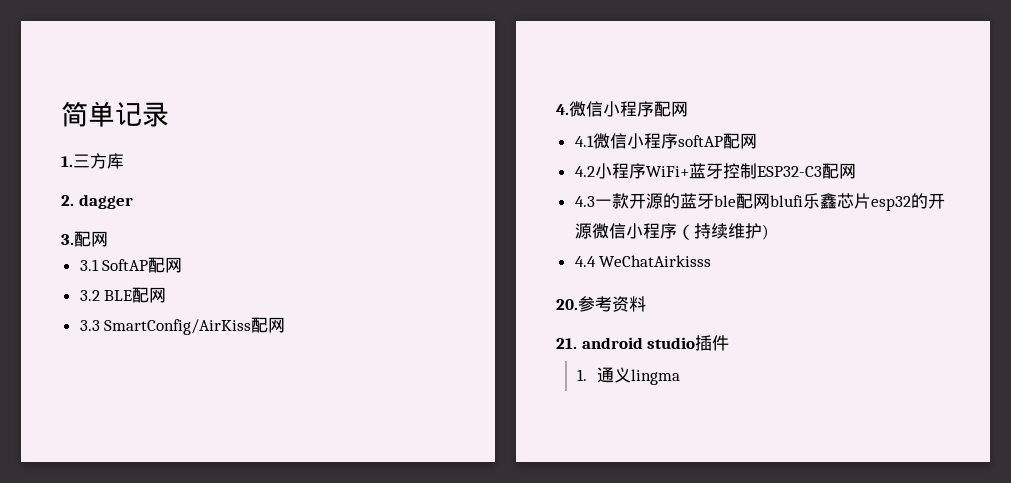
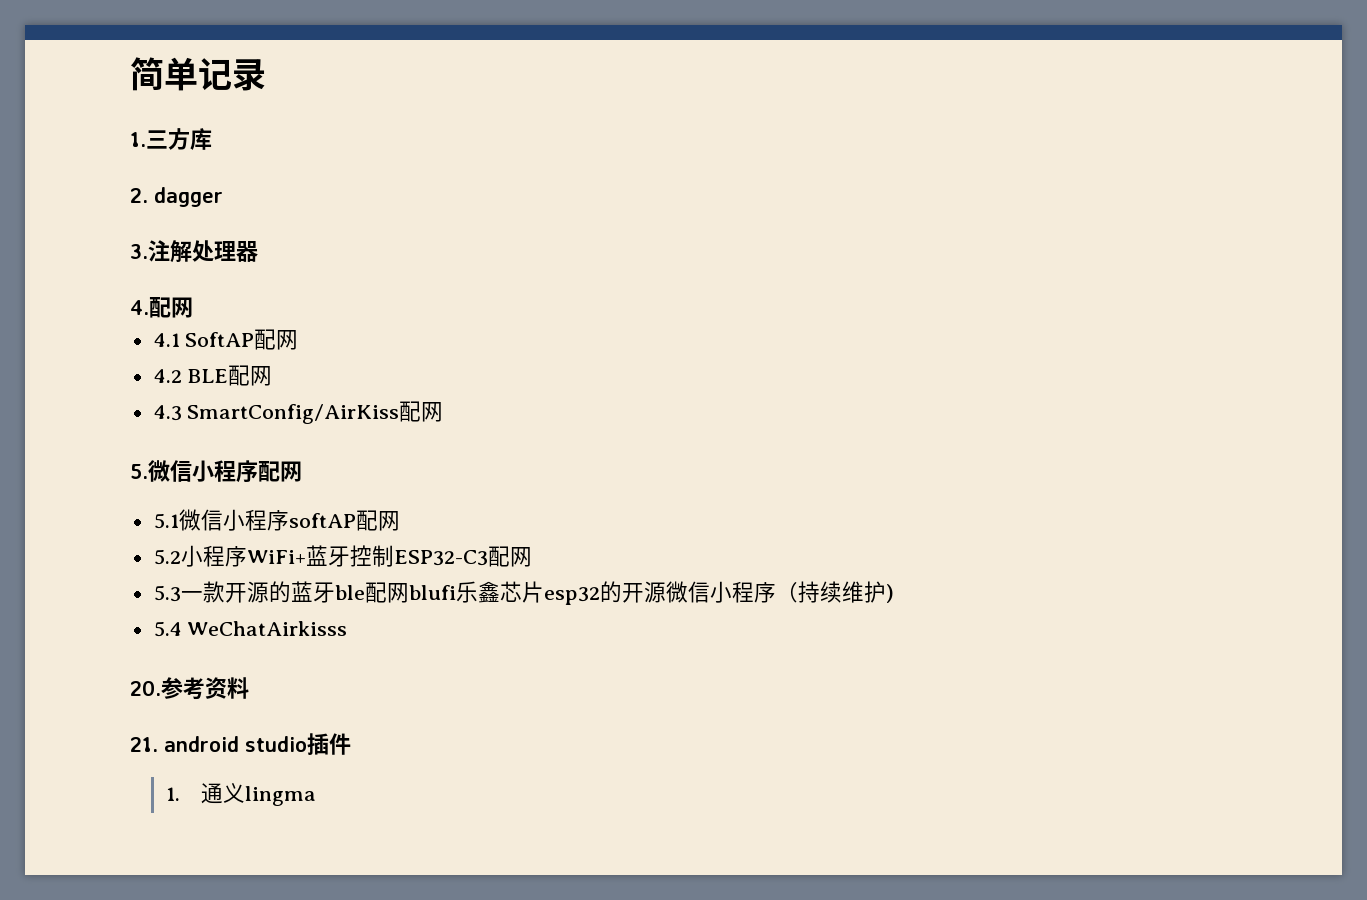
[74,231,108,247] [79,259,99,271] 配网 // 3.1 -> [148,240,258,263] [130,297,193,318] [153,333,180,347] 注解处理器 // 4.配网 // 4.1
[79,290,100,301] 3.2 -> [153,369,182,383] 4.2
[79,320,100,331] 3.3 -> [153,405,182,421] 4.3
[556,104,569,115] 4. -> [130,464,148,479] 5.
[574,135,594,147] 4.1 -> [153,513,179,529] 5.1
[574,166,595,177] 4.2 -> [153,549,181,565] 5.2
[574,196,595,207] 4.3 -> [153,585,181,602] 5.3
[574,256,596,267] 4.4 -> [153,621,182,637] 5.4

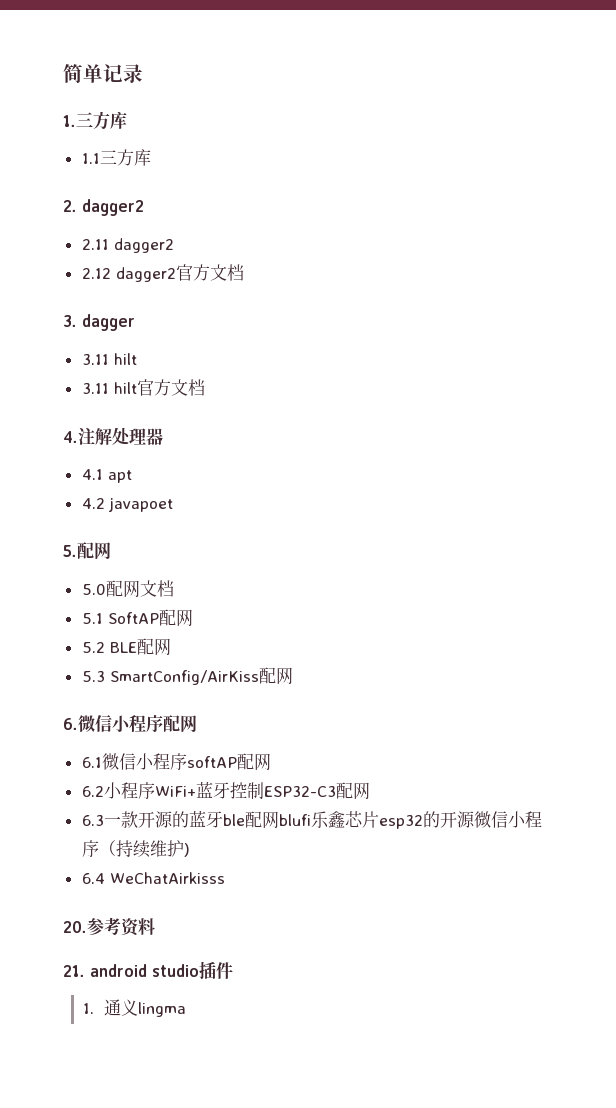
(212, 139) none -> [81,149,151,166] // 1.1三方库
[154,187,223,207] [130,240,258,263] [130,297,193,318] [153,333,180,347] dagger // 3.注解处理器 // 4.配网 // 4.1 -> [82,199,144,216] [81,238,174,253] [81,264,244,282] [63,314,135,331] [81,353,137,365] [81,379,205,396] [63,427,163,445] [81,469,132,483] [81,497,173,512] [63,542,111,559] [81,580,174,598] [81,613,103,624] dagger2 // 2.11 dagger2 // 2.12 dagger2官方文档 // 3. dagger // 3.11 hilt // 3.11 hilt官方文档 // 4.注解处理器 // 4.1 apt // 4.2 javapoet // 5.配网 // 5.0配网文档 // 5.1
[153,369,182,383] 4.2 -> [81,642,105,653] 5.2
[153,405,182,421] 4.3 -> [81,671,105,682] 5.3
[130,464,148,479] 5. -> [63,718,78,730] 6.
[153,513,179,529] 5.1 -> [81,757,102,768] 6.1
[153,549,181,565] 5.2 -> [81,786,104,797] 6.2
[153,585,181,602] 5.3 -> [81,815,104,826] 6.3
[153,621,182,637] 5.4 -> [81,873,105,884] 6.4

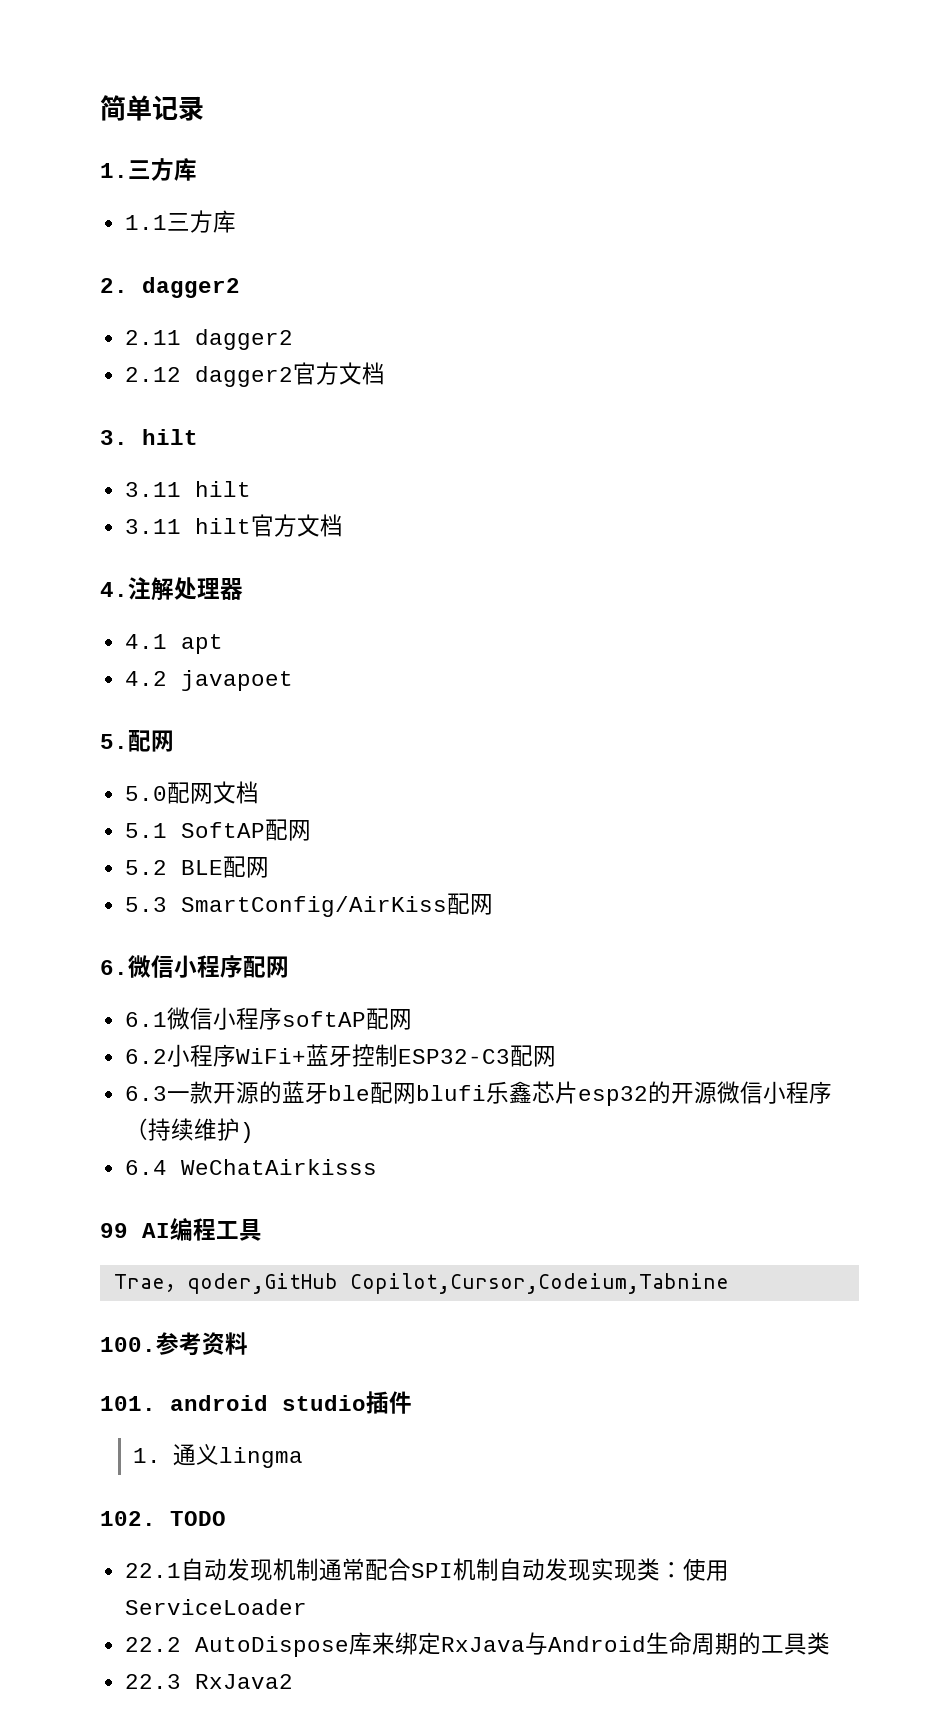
[82,314,135,331] dagger -> [142,429,198,445] hilt
[63,921,87,933] 20. -> [100,1218,262,1241] [113,1273,729,1294] [100,1337,156,1352] 99 AI编程工具 // Trae，qoder,GitHub Copilot,Cursor,Codeium,Tabnine // 100.
[63,965,85,977] 21. -> [100,1396,156,1411] 101.
(186, 1009) none -> [100,1511,226,1526] [124,1558,729,1581] [124,1599,307,1615] [124,1632,830,1657] [124,1674,293,1689] // 102. TODO // 22.1自动发现机制通常配合SPI机制自动发现实现类：使用ServiceLoader // 22.2 AutoDispose库来绑定RxJava与Android生命周期的工具类 // 22.3 RxJava2

